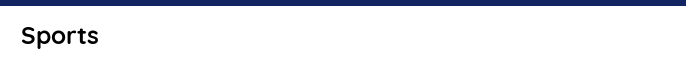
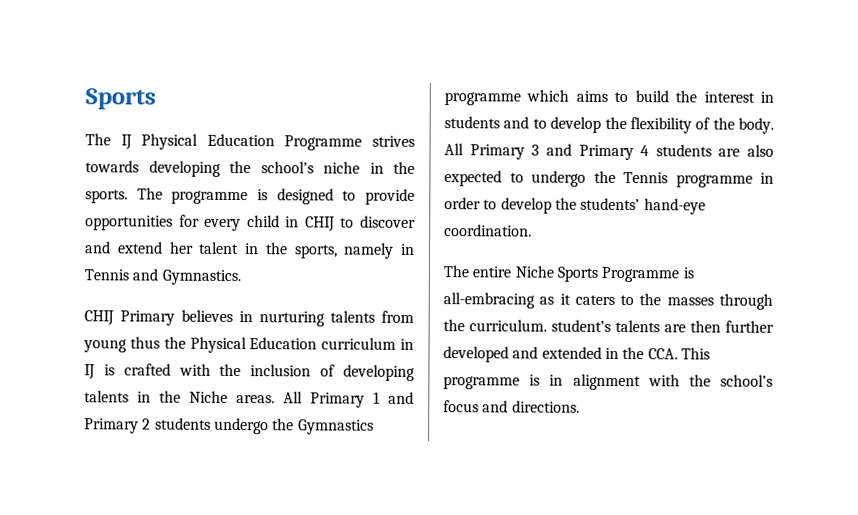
[21,27,99,49] Sports -> [85,88,156,110] [85,133,415,151] [85,160,415,177] [85,187,415,205] [85,214,416,232] [85,241,415,259] [84,268,241,286] [84,309,414,327] [83,336,415,354] [84,363,415,381] [84,390,414,408] [84,417,374,435] [444,89,774,106] [444,116,774,134] [444,143,774,161] [444,170,774,188] [444,197,706,215] [444,224,532,237] [443,265,694,283] [443,292,773,310] [443,319,774,333] [443,346,710,363] [443,373,773,391] [443,400,580,413] Sports // The IJ Physical Education Programme strives towards developing the school’s niche in the sports. The programme is designed to provide opportunities for every child in CHIJ to discover and extend her talent in the sports, namely in Tennis and Gymnastics. // CHIJ Primary believes in nurturing talents from young thus the Physical Education curriculum in IJ is crafted with the inclusion of developing talents in the Niche areas. All Primary 1 and Primary 2 students undergo the Gymnastics programme which aims to build the interest in students and to develop the flexibility of the body. All Primary 3 and Primary 4 students are also expected to undergo the Tennis programme in order to develop the students’ hand-eye coordination. // The entire Niche Sports Programme is all-embracing as it caters to the masses through the curriculum. student’s talents are then further developed and extended in the CCA. This programme is in alignment with the school’s focus and directions.

